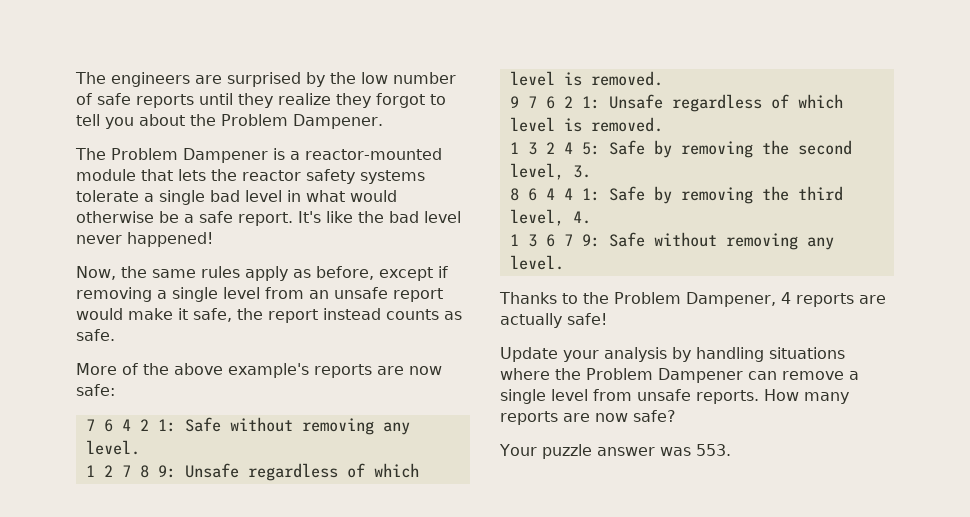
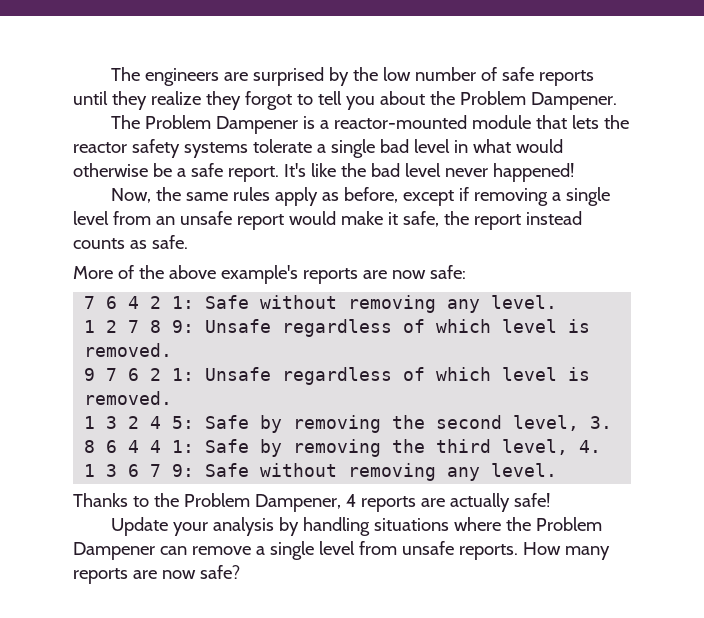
[499,444,731,459] // Your puzzle answer was 553. -> (240, 572) none

